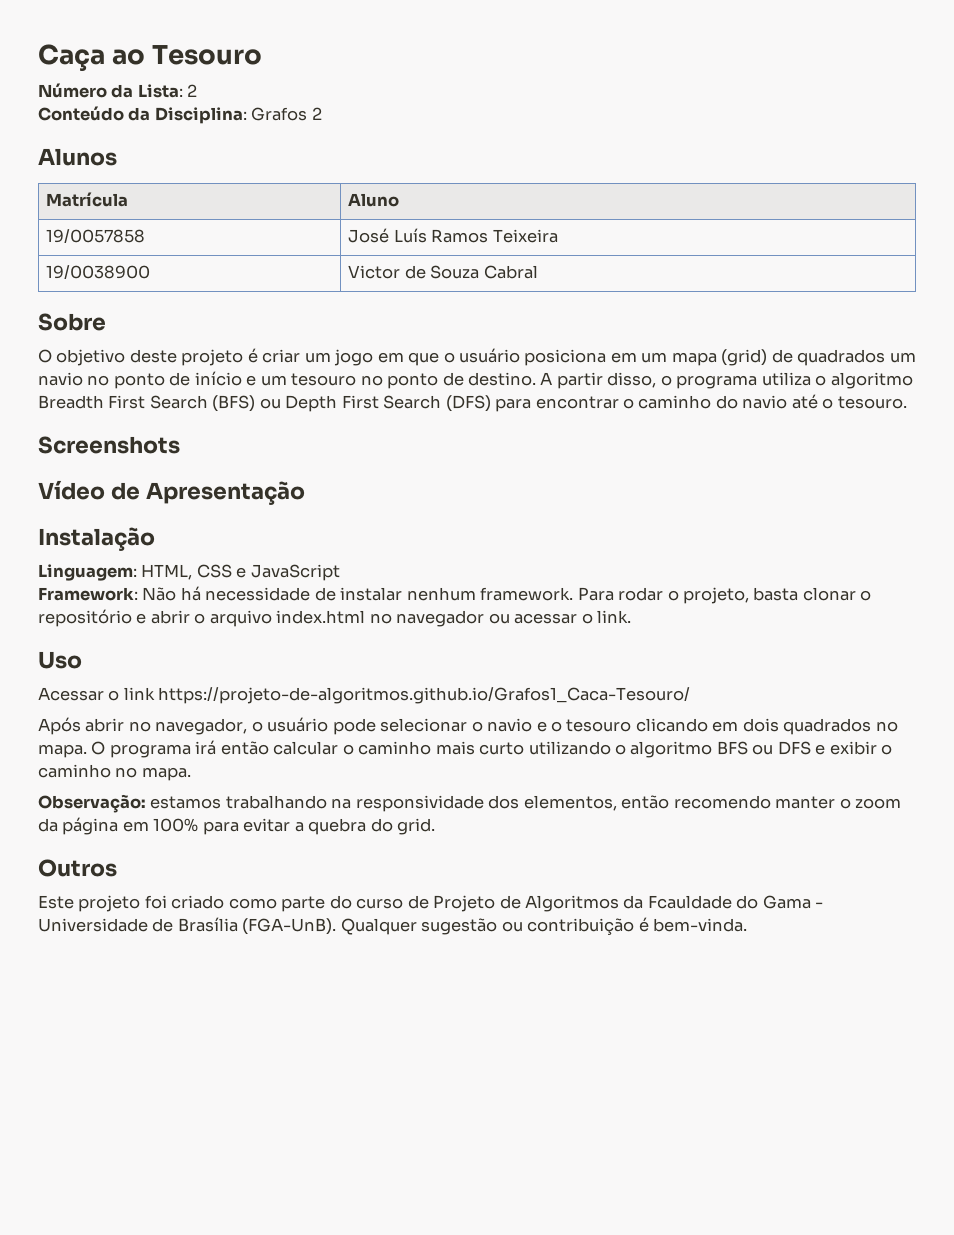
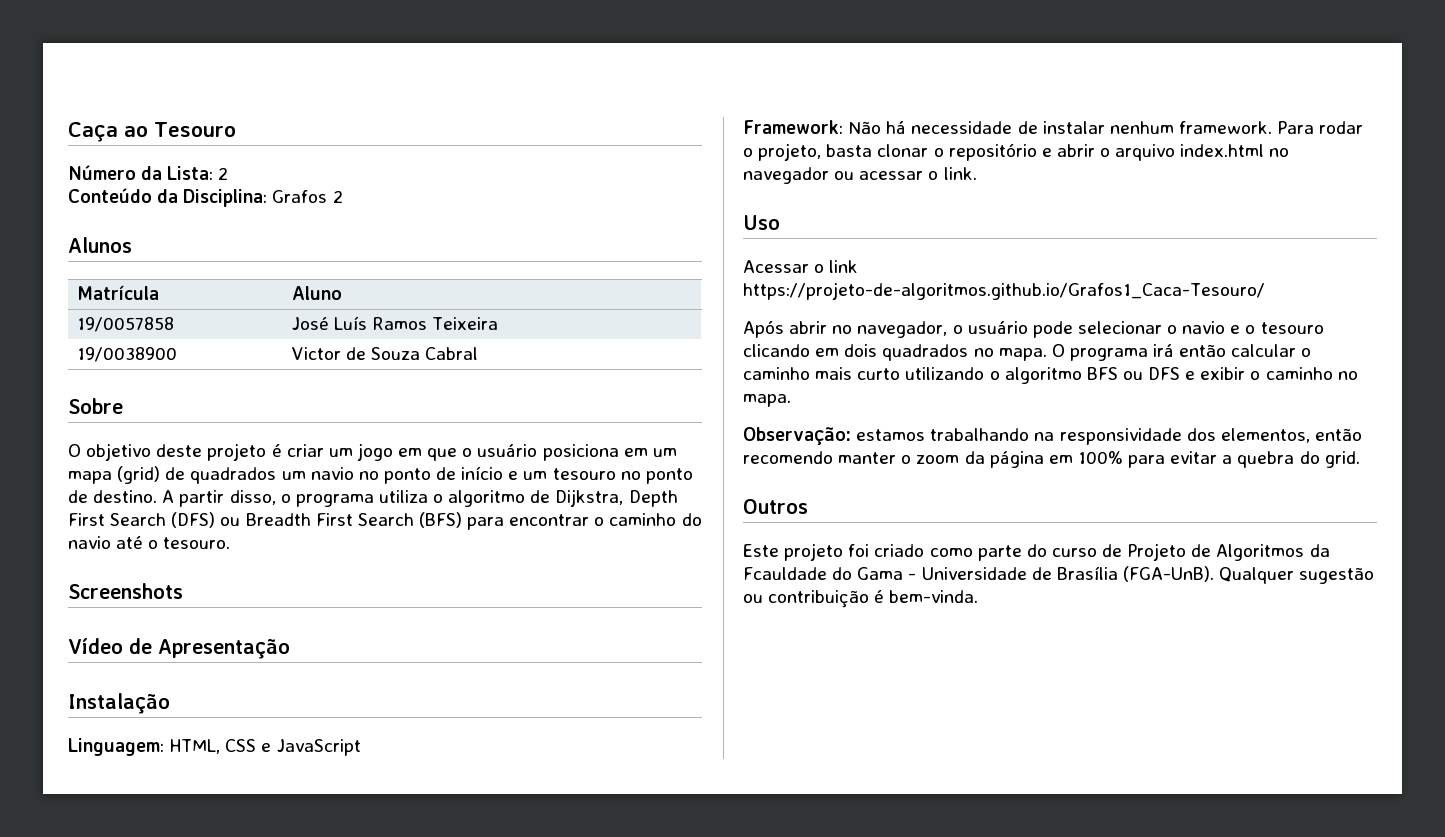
[38,395,491,412] Breadth First Search (BFS) ou Depth First Search (DFS) -> [530,489,678,507] [68,512,462,528] de Dijkstra, Depth First Search (DFS) ou Breadth First Search (BFS)

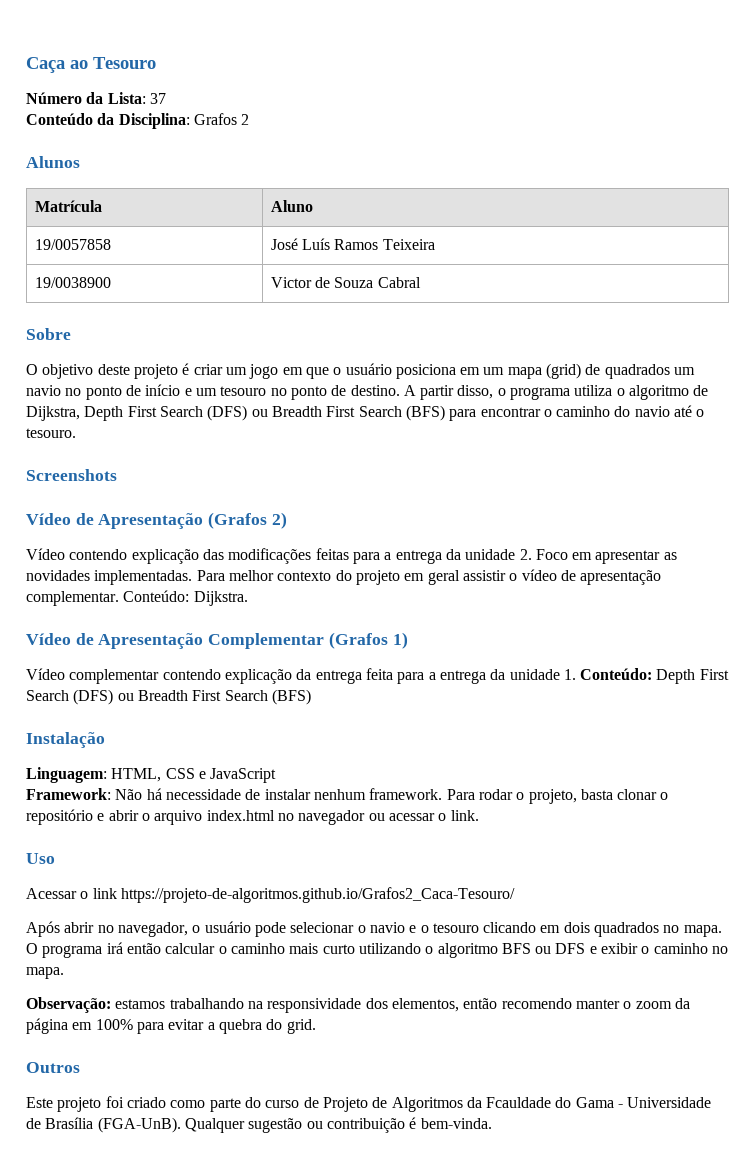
[218,167,229,180] 2 -> [149,93,166,104] 37
(290, 648) none -> [208,512,287,529] [26,548,677,564] [26,569,662,585] [26,590,248,606] [26,632,408,649] [26,668,729,684] [26,689,311,705] (Grafos 2) // Vídeo contendo explicação das modificações feitas para a entrega da unidade 2. Foco em apresentar as novidades implementadas. Para melhor contexto do projeto em geral assistir o vídeo de apresentação complementar. Conteúdo: Dijkstra. // Vídeo de Apresentação Complementar (Grafos 1) // Vídeo complementar contendo explicação da entrega feita para a entrega da unidade 1. Conteúdo: Depth First Search (DFS) ou Breadth First Search (BFS)
[743,282,1265,300] https://projeto-de-algoritmos.github.io/Grafos1_Caca-Tesouro/ -> [120,887,515,903] https://projeto-de-algoritmos.github.io/Grafos2_Caca-Tesouro/

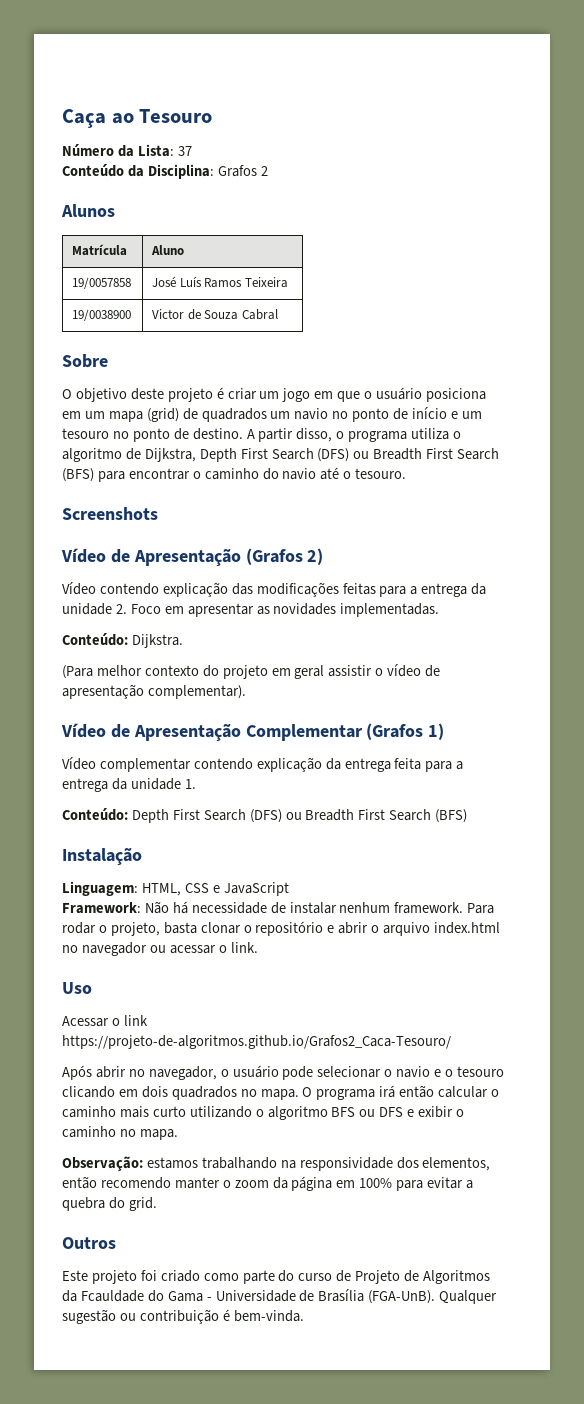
[196,570,225,581] Para -> [62,633,183,648] [62,665,93,679] // Conteúdo: Dijkstra. // (Para
[26,590,248,606] complementar. Conteúdo: Dijkstra. -> [147,685,246,699] complementar).
(576, 674) none -> (196, 784) //

